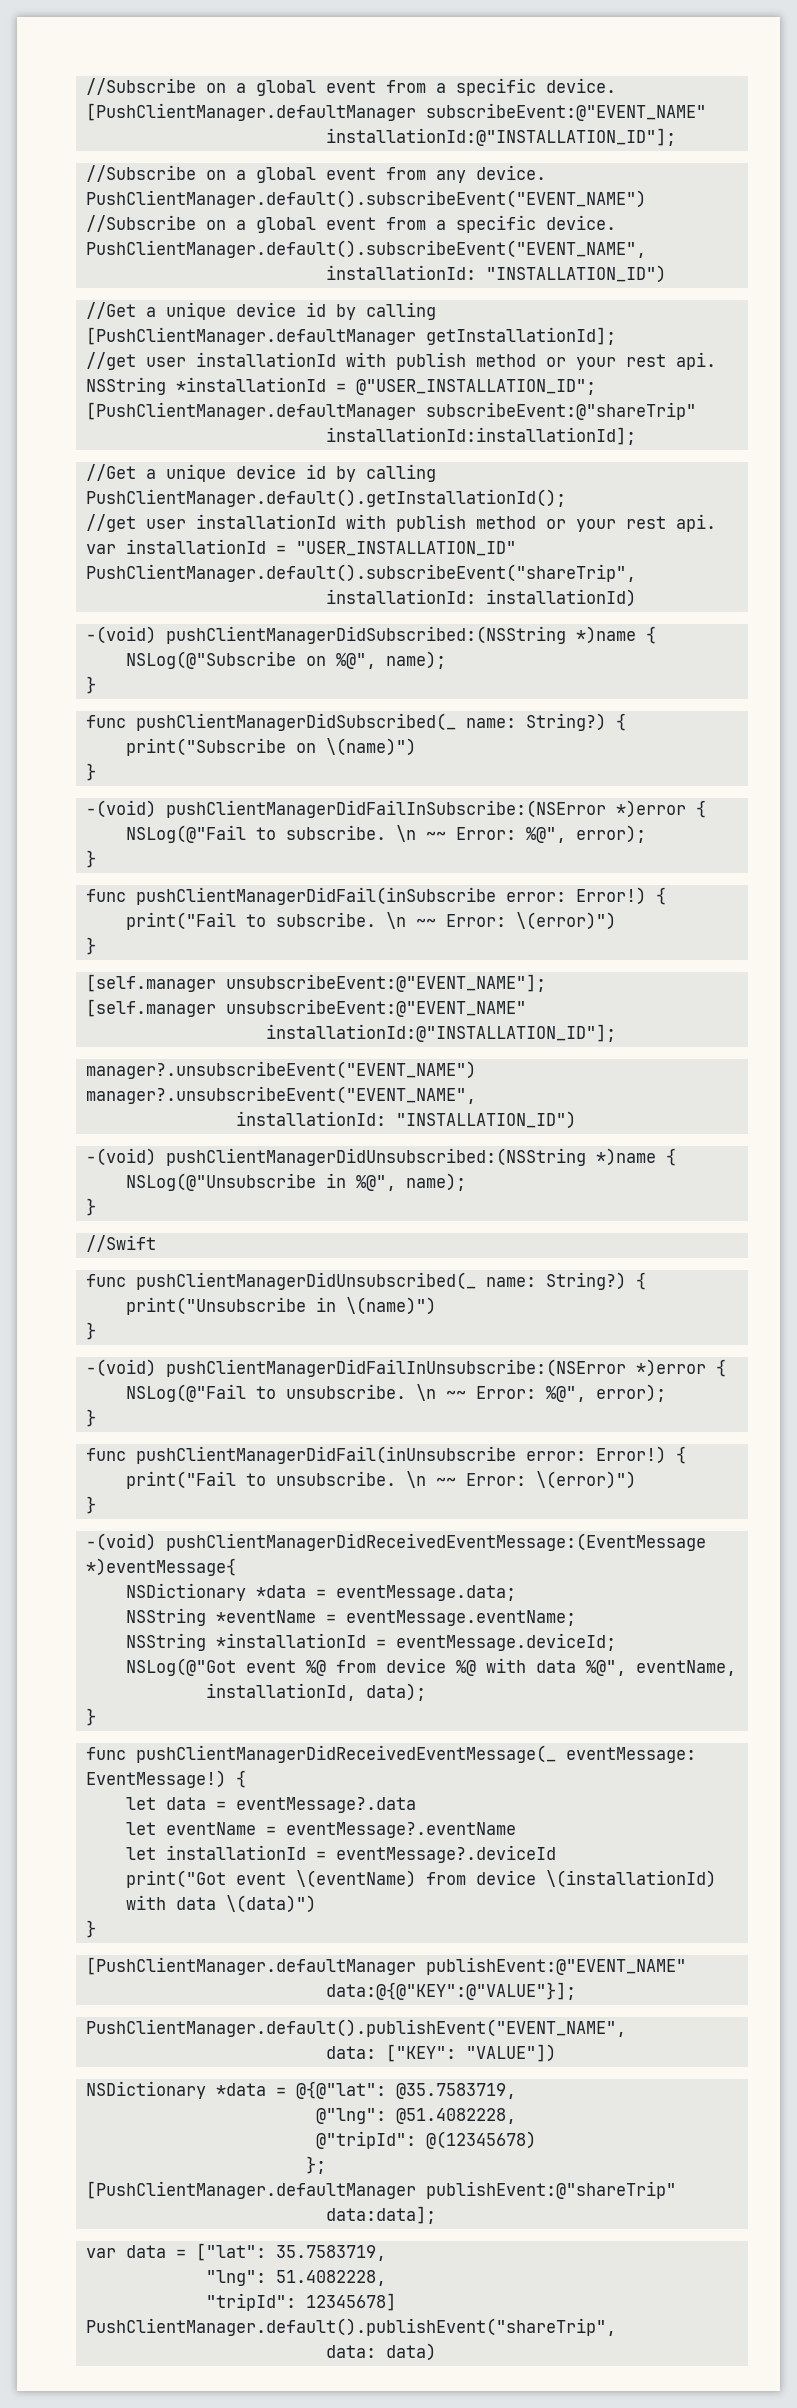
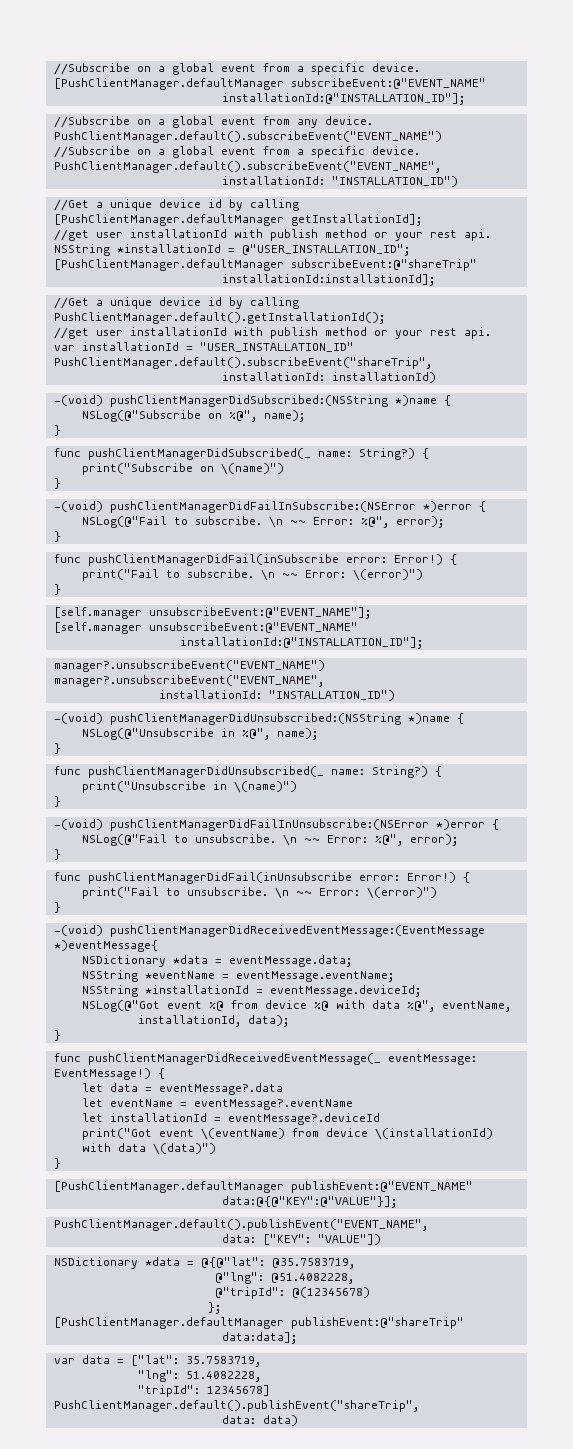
[85,1235,156,1252] // //Swift -> (61, 748) none

